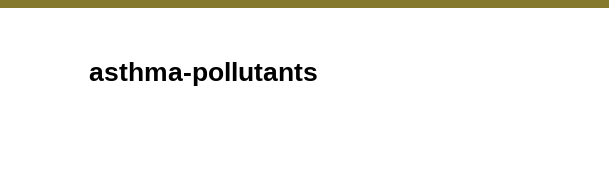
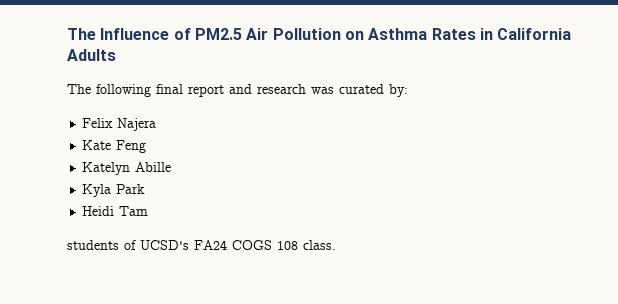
[89,62,318,86] asthma-pollutants -> [67,28,572,40] [67,49,116,61] [67,84,408,97] [82,118,157,131] [82,140,147,153] [82,162,172,175] [82,184,146,197] [82,206,149,216] [67,240,336,250] The Influence of PM2.5 Air Pollution on Asthma Rates in California Adults // The following final report and research was curated by: // Felix Najera // Kate Feng // Katelyn Abille // Kyla Park // Heidi Tam // students of UCSD's FA24 COGS 108 class.

